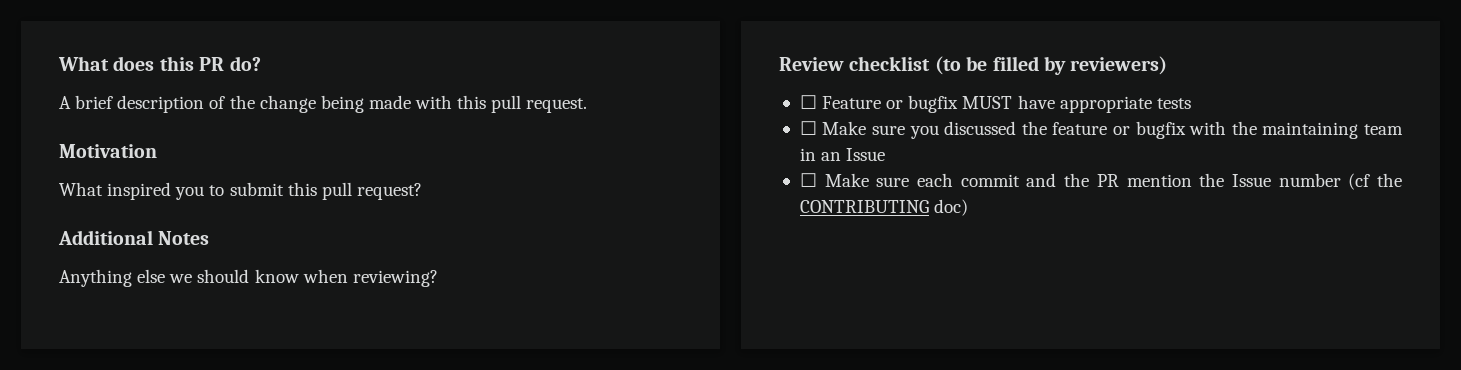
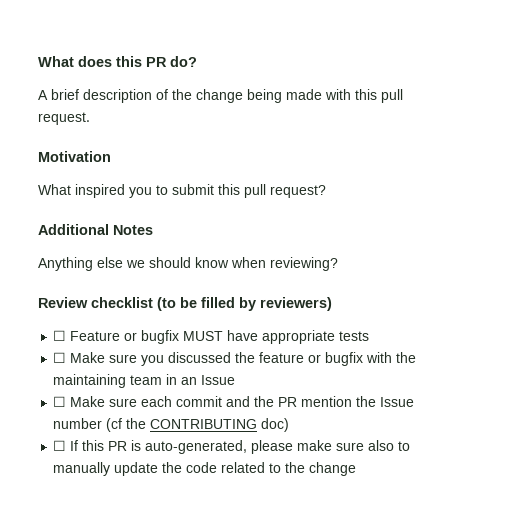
(969, 207) none -> [53,440,411,454] [53,462,357,476] // ☐ If this PR is auto-generated, please make sure also to manually update the code related to the change

